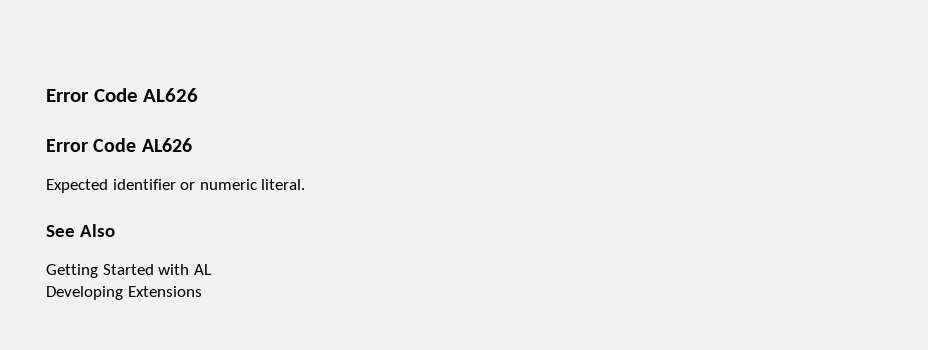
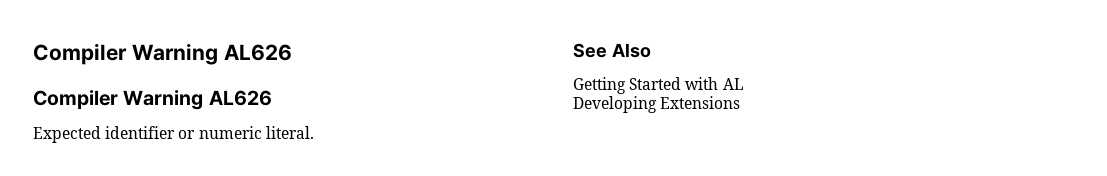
[46,88,199,102] [46,138,137,152] Error Code AL626 // Error Code -> [33,43,292,65] [33,90,204,110] Compiler Warning AL626 // Compiler Warning

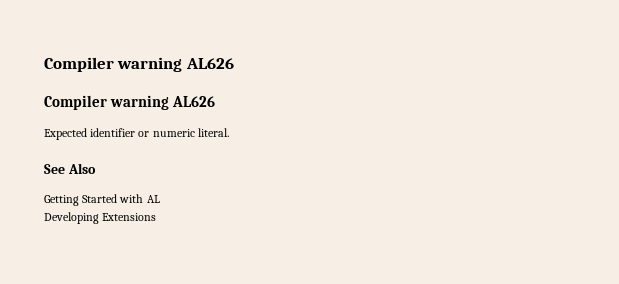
[33,43,218,65] Compiler Warning -> [44,57,183,72] Compiler warning
[123,90,204,110] Warning -> [110,95,170,110] warning

